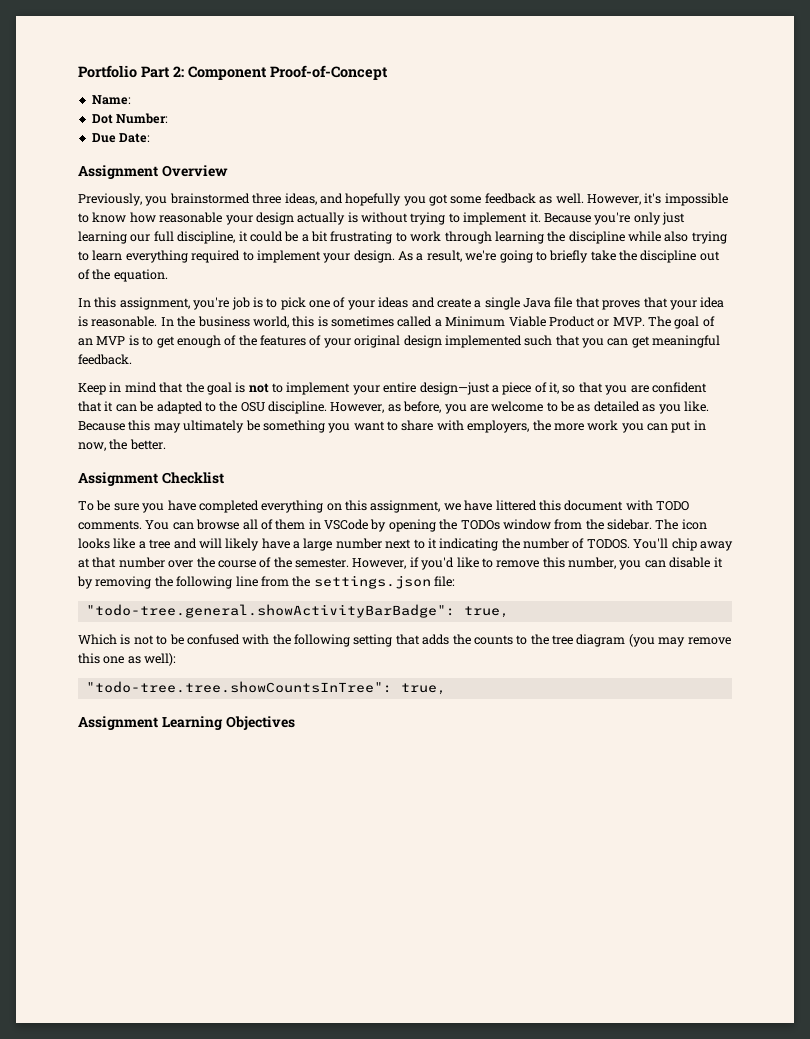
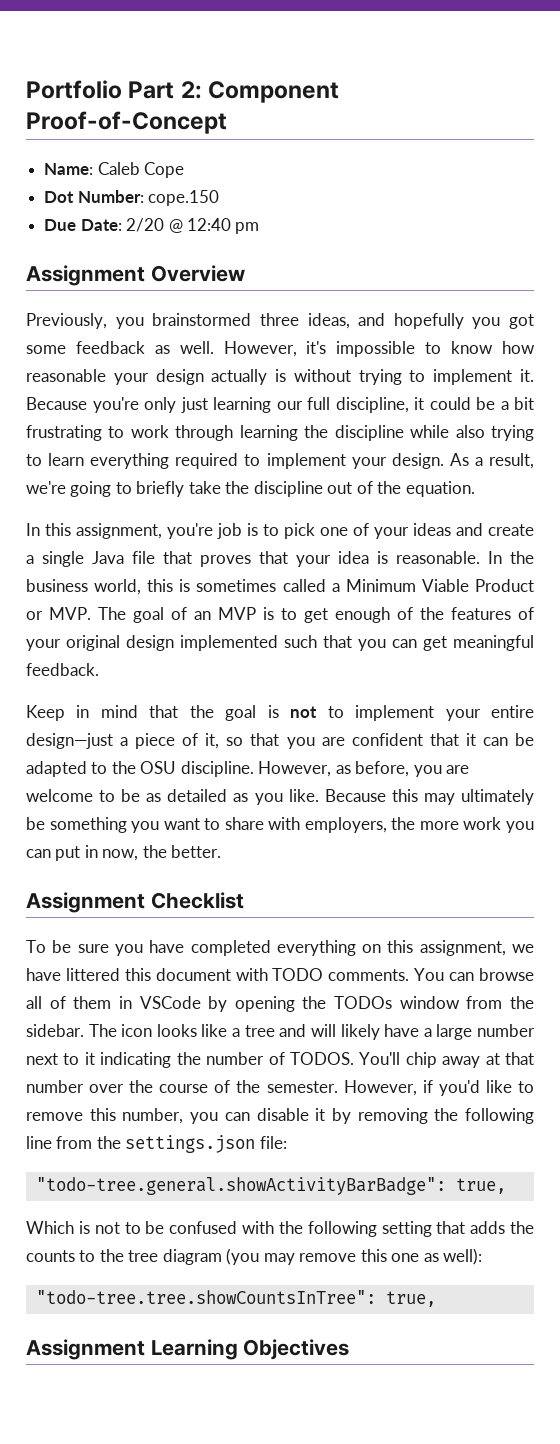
(131, 100) none -> [97,162,185,178] Caleb Cope
(169, 118) none -> [148,190,220,206] cope.150
(151, 138) none -> [126,218,260,234] 2/20 @ 12:40 pm

